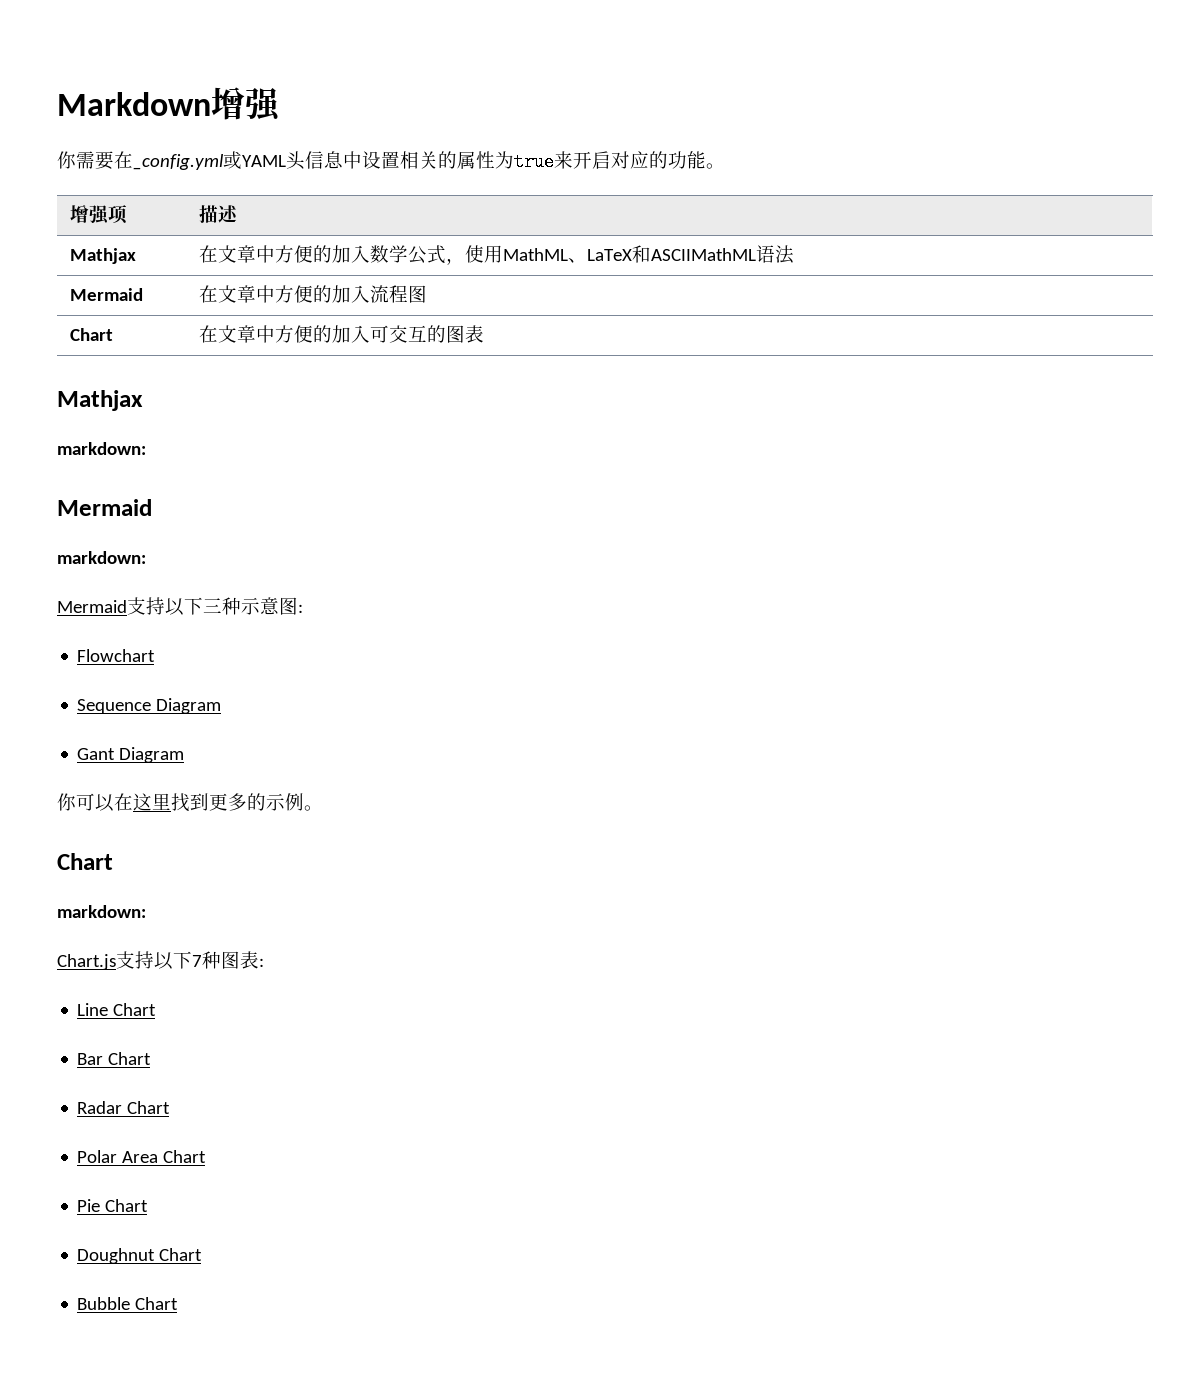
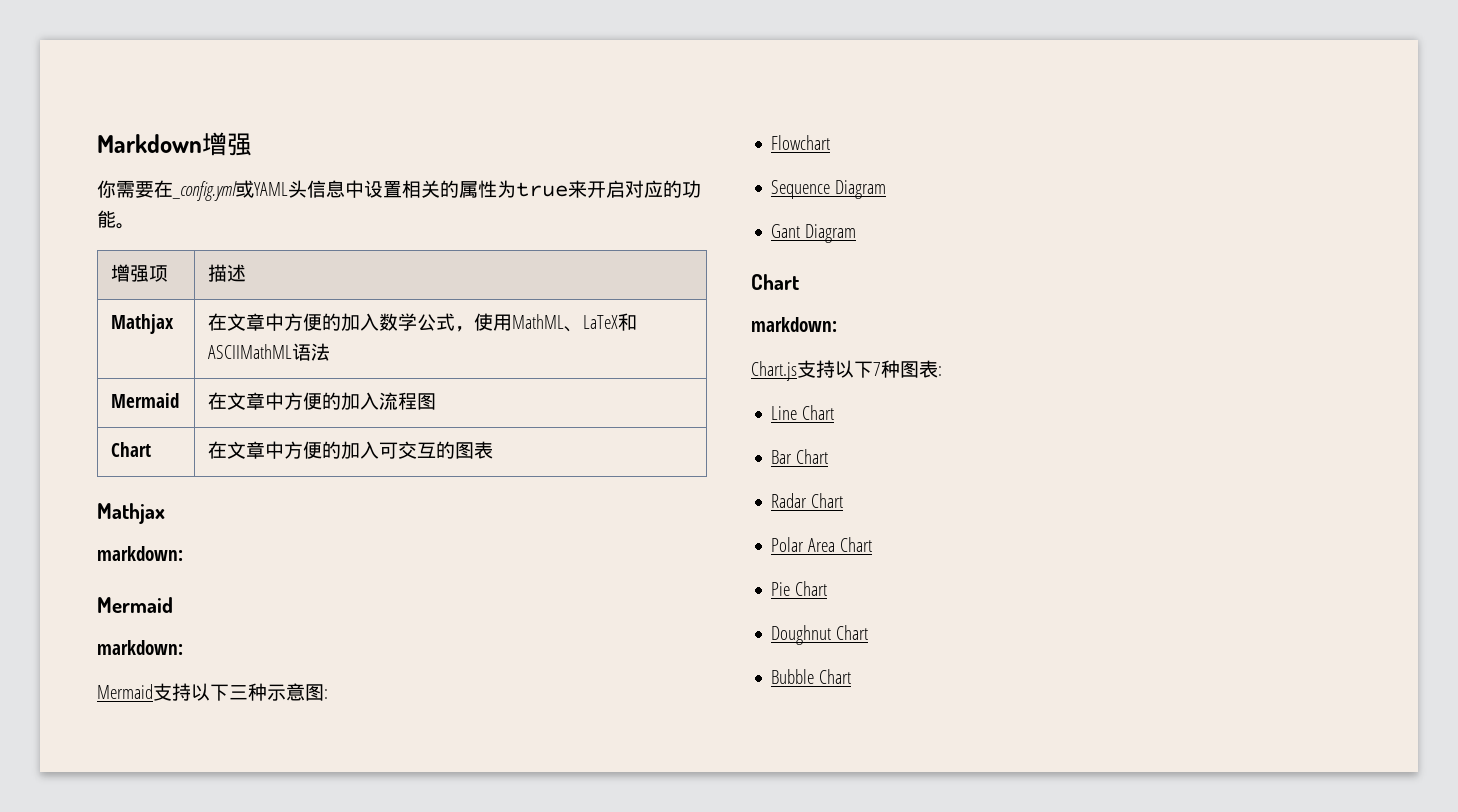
[57,793,323,812] // 你可以在这里找到更多的示例。 -> (857, 233) none

